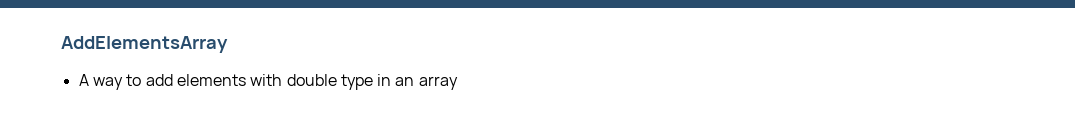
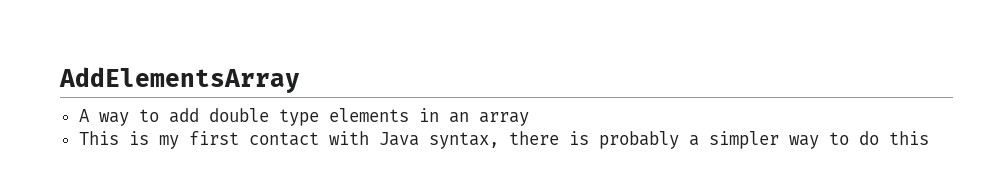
[176,74,283,86] elements with -> (199, 115) none
(373, 82) none -> [328,108,409,122] elements
(458, 83) none -> [78,131,929,149] // This is my first contact with Java syntax, there is probably a simpler way to do this

